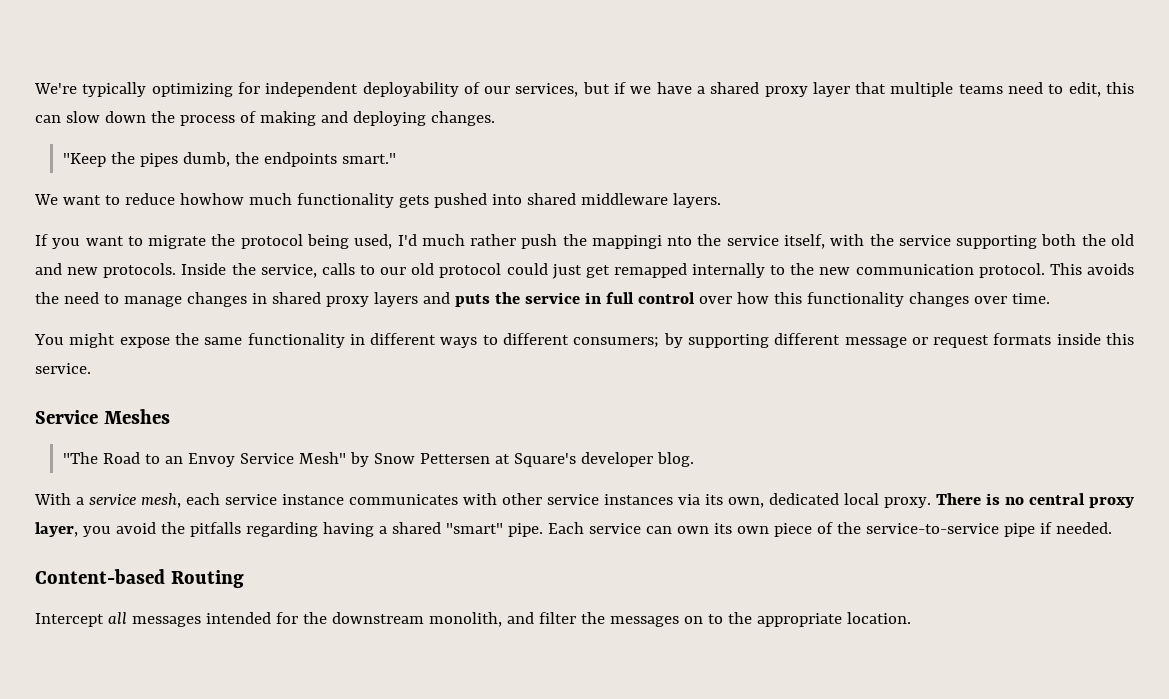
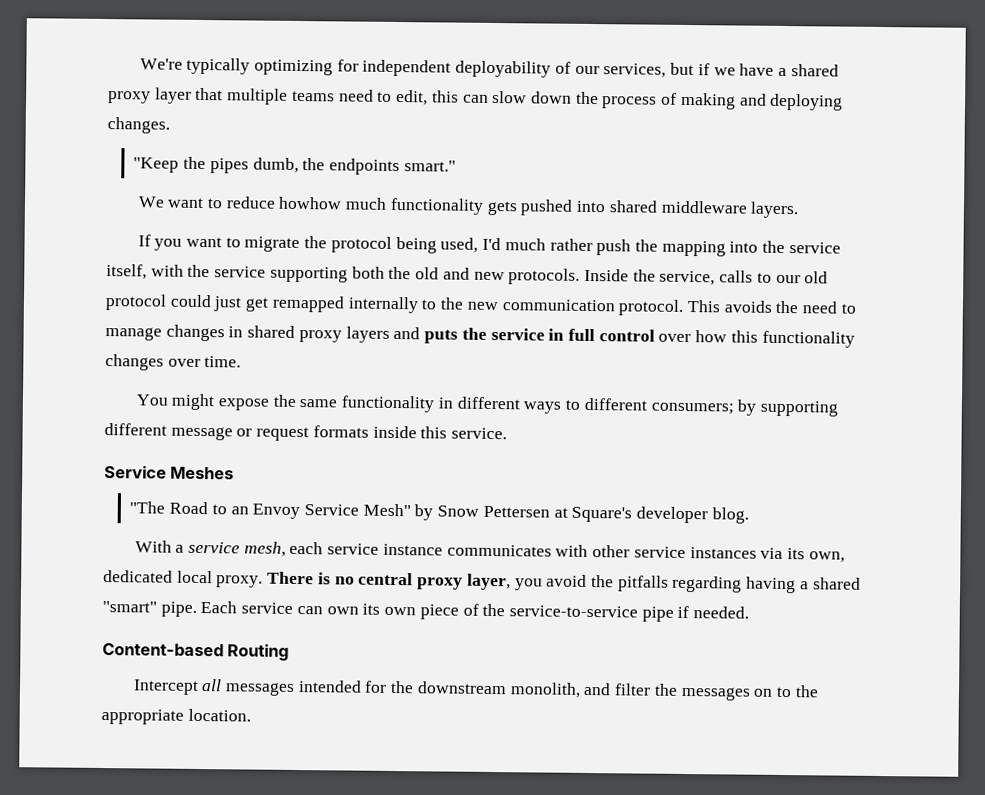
[591,235,693,249] mappingi nto -> [661,240,759,257] mapping into

